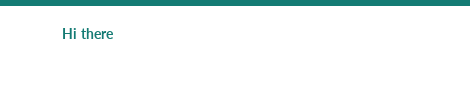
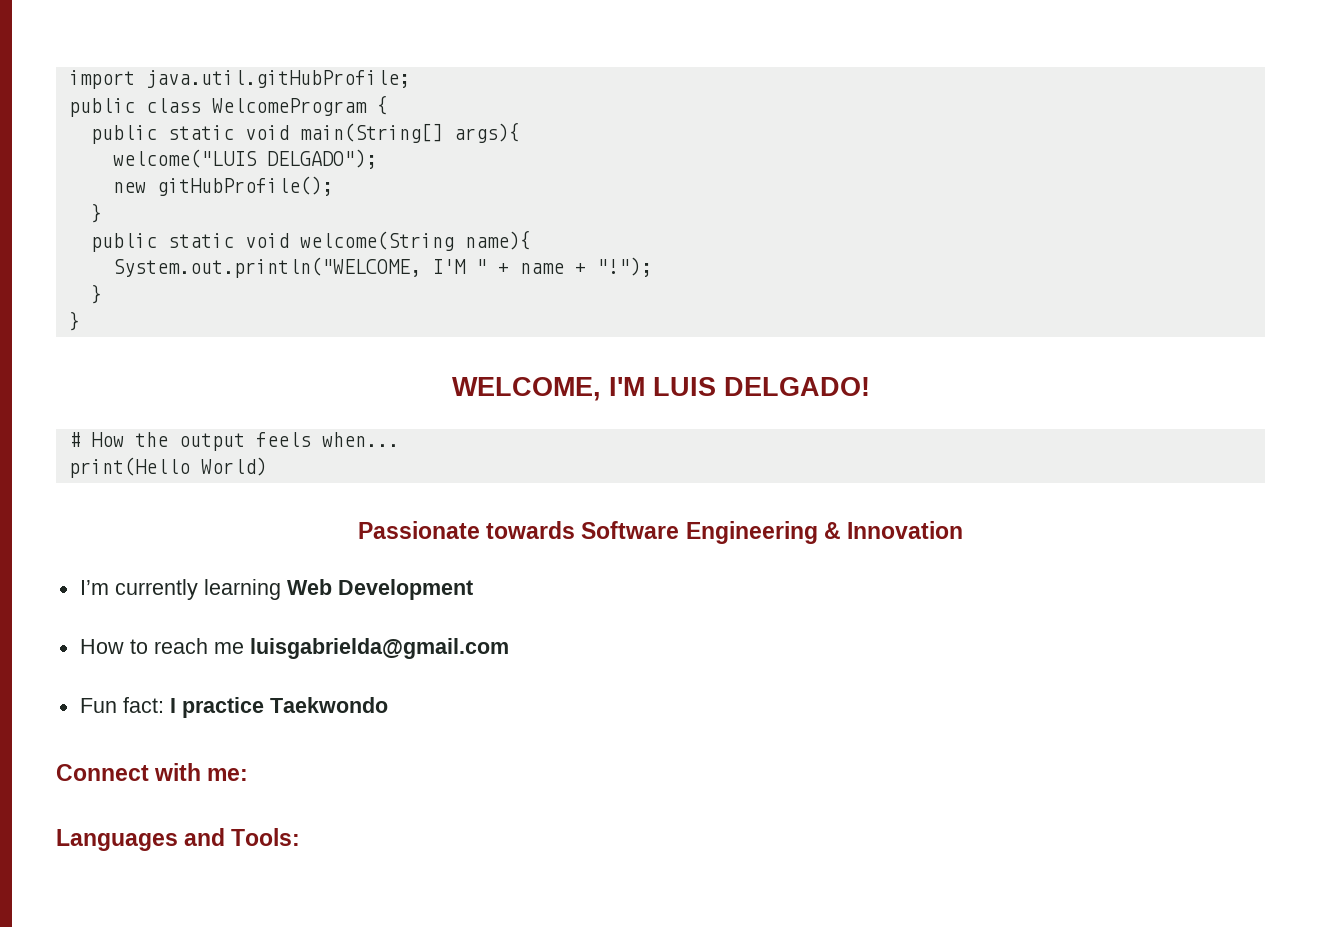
[62,28,114,39] Hi there -> [68,70,410,89] [68,95,388,117] [90,122,520,144] [112,149,377,169] [112,176,333,196] [90,203,102,223] [90,230,531,252] [112,257,652,278] [90,284,102,304] [68,311,80,331] [451,377,870,401] [68,432,399,451] [68,457,267,478] [357,521,964,544] [79,579,473,600] [79,638,509,659] [79,697,388,718] [56,763,249,781] [56,828,301,851] import java.util.gitHubProfile; // public class WelcomeProgram { // public static void main(String[] args){ // welcome("LUIS DELGADO"); // new gitHubProfile(); // } // public static void welcome(String name){ // System.out.println("WELCOME, I'M " + name + "!"); // } // } // WELCOME, I'M LUIS DELGADO! // # How the output feels when... // print(Hello World) // Passionate towards Software Engineering & Innovation // I’m currently learning Web Development // How to reach me luisgabrielda@gmail.com // Fun fact: I practice Taekwondo // Connect with me: // Languages and Tools:

